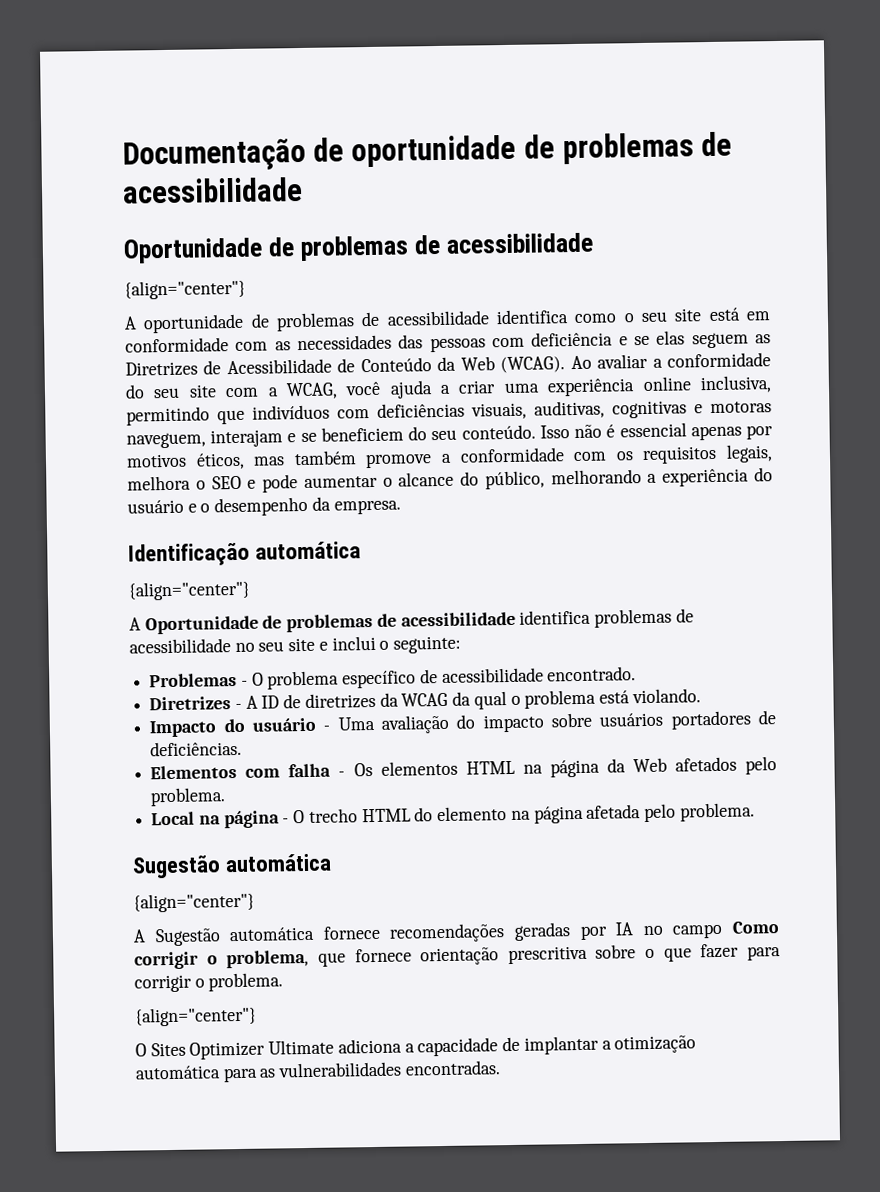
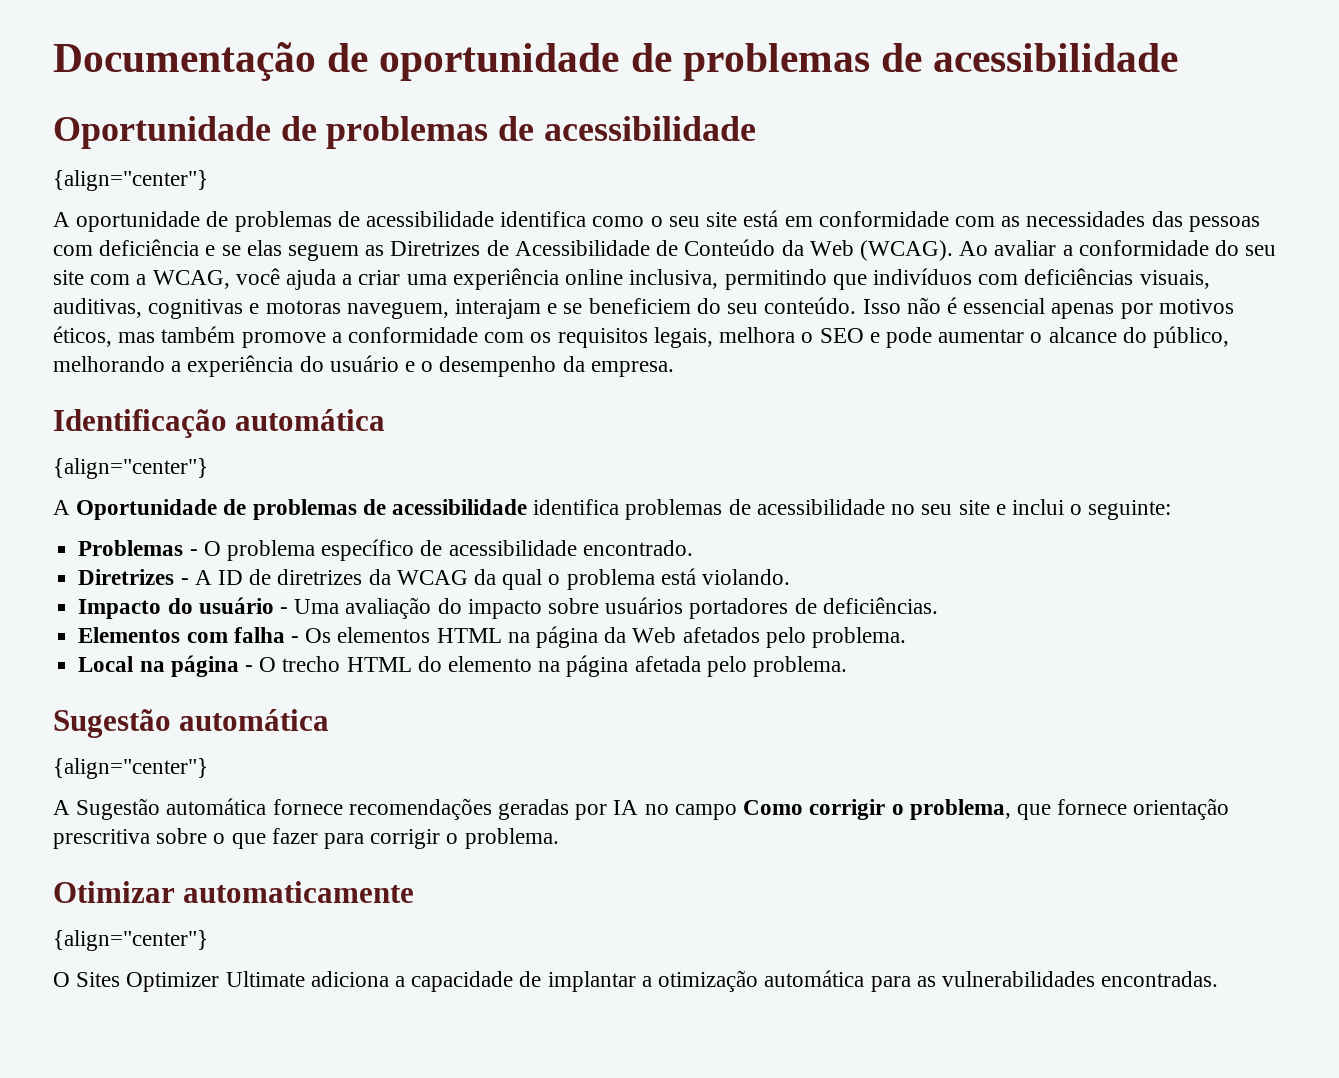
(284, 982) none -> [53,881,415,903] // Otimizar automaticamente

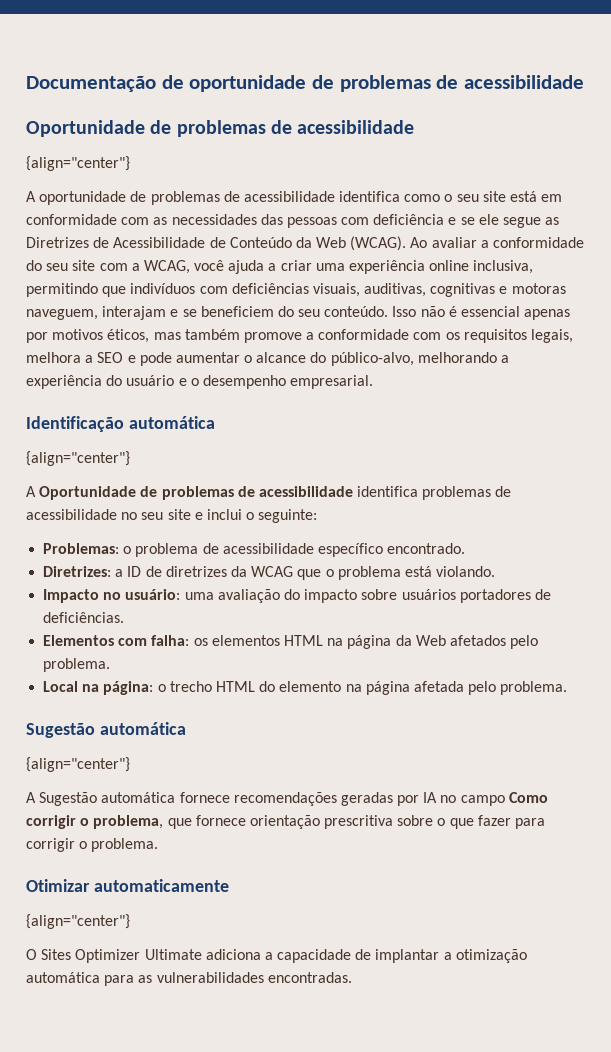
[246,240,360,261] elas seguem -> [478,214,542,228] ele segue
[801,332,814,343] o -> [85,355,94,363] a
[1152,326,1229,348] público, -> [330,352,414,366] público-alvo,
[562,356,674,377] da empresa. -> [290,375,374,389] empresarial.
[78,539,577,561] Problemas - O problema específico de acessibilidade -> [43,543,383,557] Problemas: o problema de acessibilidade específico
[78,569,212,585] Diretrizes - A -> [43,566,124,577] Diretrizes: a
[473,569,543,590] da qual -> [297,569,322,580] que
[167,597,340,614] do usuário - Uma -> [103,589,214,600] no usuário: uma
[233,627,332,643] falha - Os -> [151,635,208,646] falha: os
[170,655,277,677] página - O -> [103,681,166,695] página: o

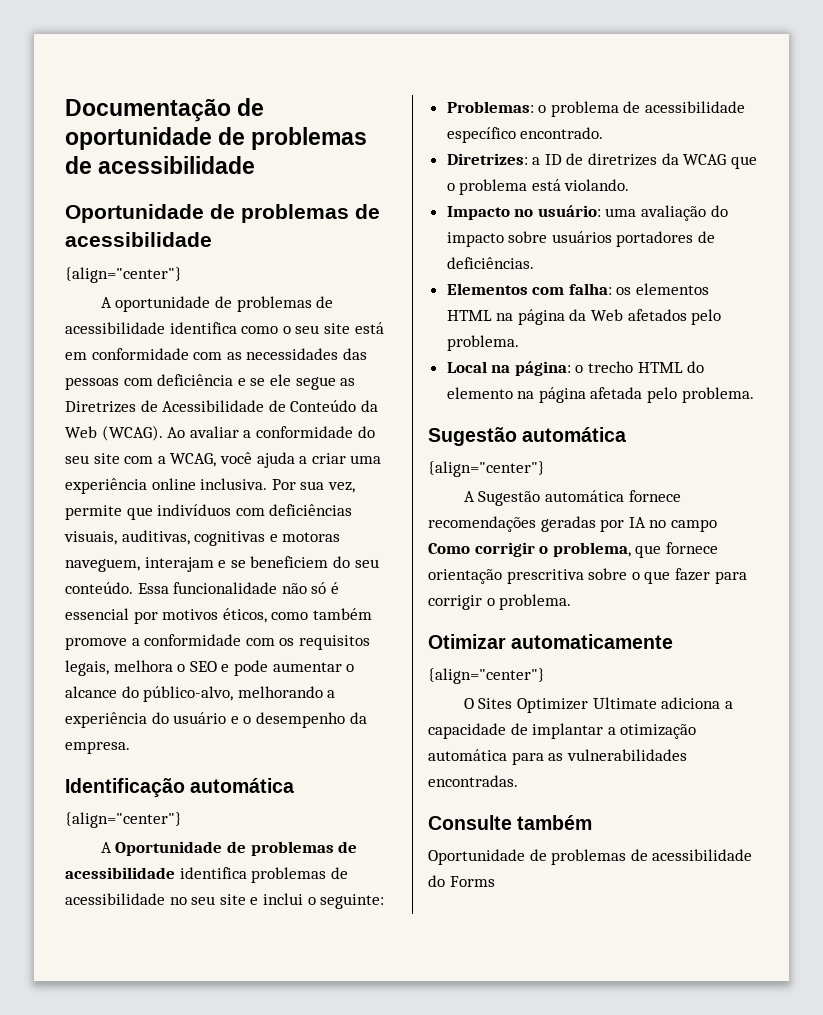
[473,260,534,274] [26,283,98,297] inclusiva, permitindo -> [200,478,355,493] [65,505,122,520] inclusiva. Por sua vez, permite
[392,306,445,317] Isso não -> [137,582,327,594] Essa funcionalidade não só
[524,309,571,320] apenas -> (129, 614) none
[153,332,181,340] mas -> [271,612,309,620] como
[85,355,94,363] a -> [177,664,186,672] o
[290,375,374,389] empresarial. -> [349,712,367,724] [65,741,130,754] da empresa.
(352, 977) none -> [428,815,593,830] [428,849,753,865] [428,875,495,887] // Consulte também // Oportunidade de problemas de acessibilidade do Forms

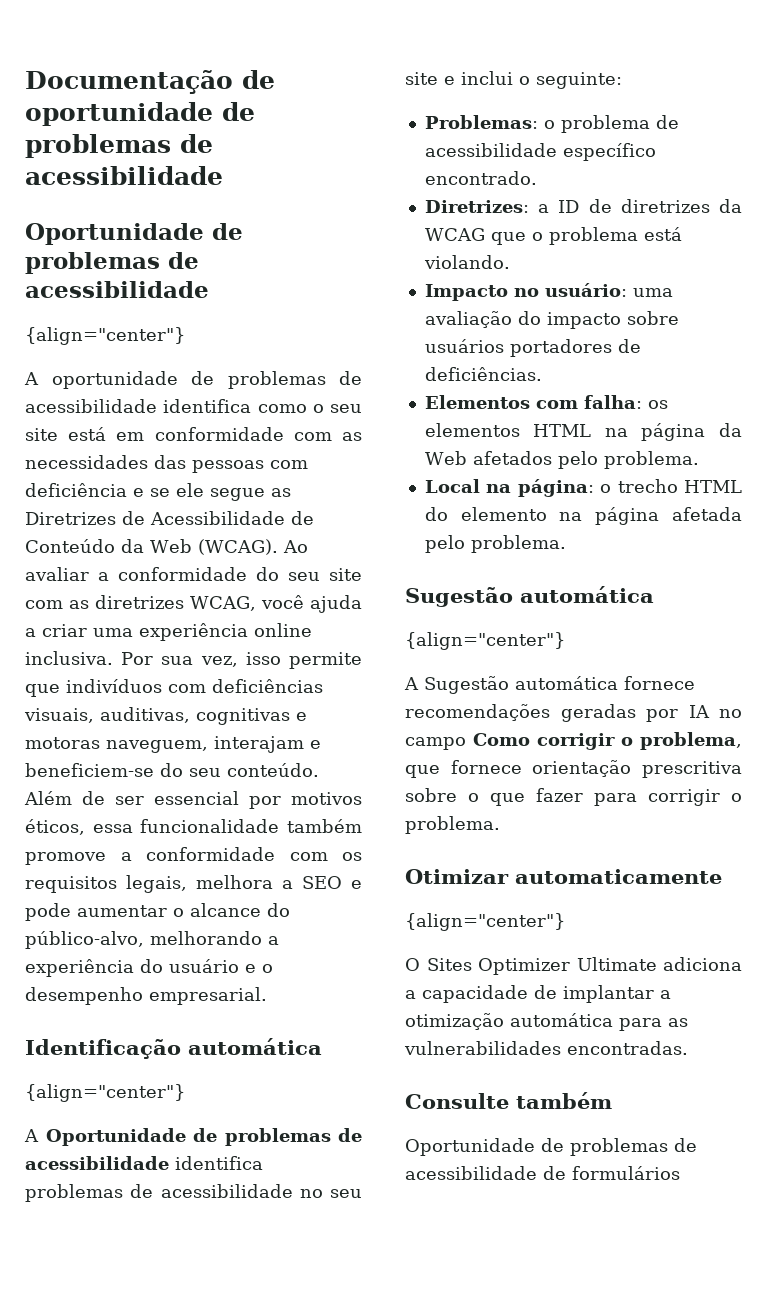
[157,456,166,464] a -> [69,595,184,609] as diretrizes
(355, 487) none -> [245,652,281,665] isso
[230,556,329,568] se beneficiem -> [25,763,154,777] beneficiem-se
[137,582,339,594] Essa funcionalidade não só é -> [24,791,144,805] Além de ser
[271,612,309,620] como -> [92,819,280,833] essa funcionalidade
[177,664,186,672] o -> [282,880,293,889] a
[349,712,367,724] [65,741,130,754] da empresa. -> [149,987,267,1005] empresarial.
[428,875,495,887] do Forms -> [543,1166,680,1180] de formulários

